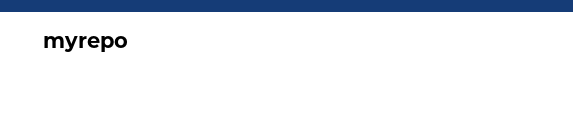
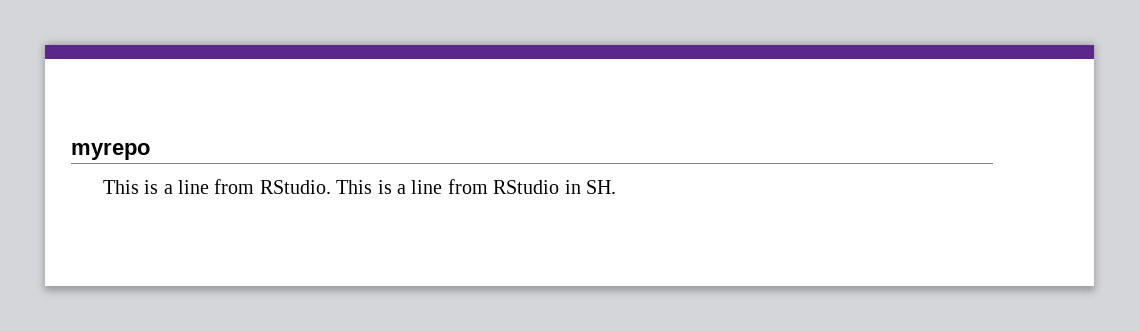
(128, 44) none -> [102,179,617,194] // This is a line from RStudio. This is a line from RStudio in SH.

